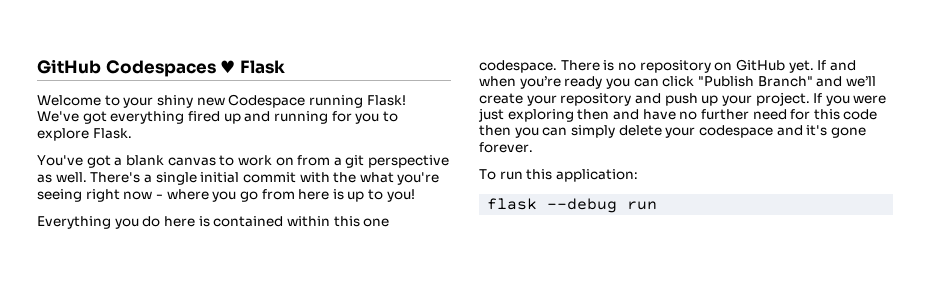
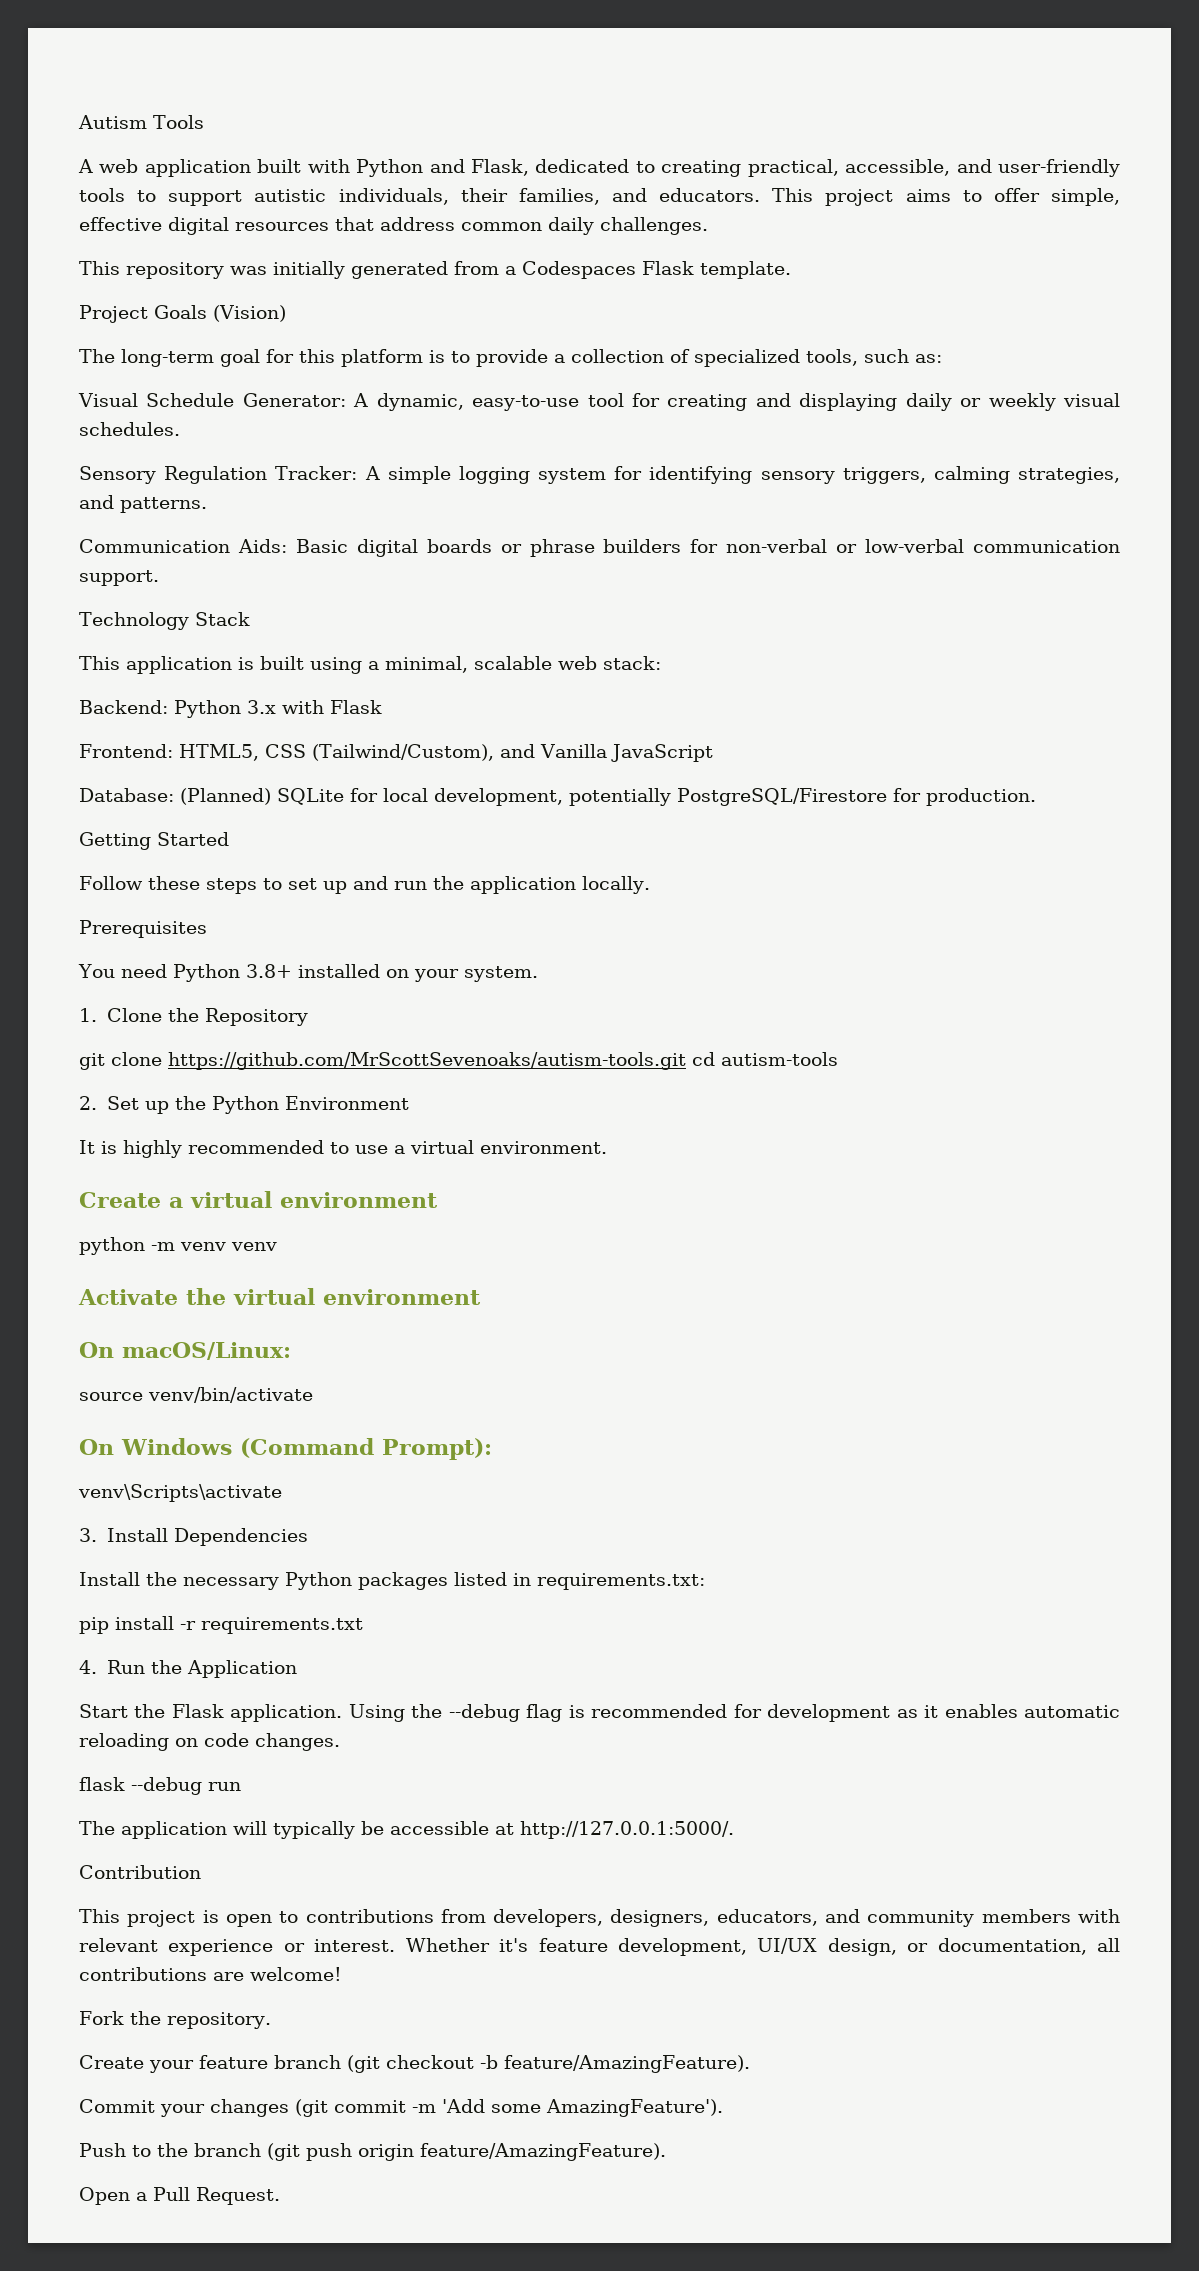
[37,59,285,77] [37,94,406,108] [37,111,398,124] [37,128,132,141] [37,155,450,168] [37,172,440,185] [37,189,415,202] [37,216,390,229] [479,59,856,73] [479,76,876,89] [479,92,887,106] [478,108,878,122] [479,125,866,138] [479,142,533,153] [479,169,638,182] [487,198,658,213] GitHub Codespaces ♥ Flask // Welcome to your shiny new Codespace running Flask! We've got everything fired up and running for you to explore Flask. // You've got a blank canvas to work on from a git perspective as well. There's a single initial commit with the what you're seeing right now - where you go from here is up to you! // Everything you do here is contained within this one codespace. There is no repository on GitHub yet. If and when you’re ready you can click "Publish Branch" and we’ll create your repository and push up your project. If you were just exploring then and have no further need for this code then you can simply delete your codespace and it's gone forever. // To run this application: // flask --debug run -> [78,115,204,129] [78,159,1120,177] [79,188,1120,206] [79,217,708,235] [79,261,791,279] [79,305,286,323] [79,349,942,367] [78,393,1121,411] [79,422,180,436] [79,466,1120,484] [79,495,207,513] [79,539,1120,557] [79,570,159,586] [79,612,250,630] [79,656,661,674] [79,700,382,718] [79,744,713,762] [79,788,1036,806] [79,832,229,850] [79,876,650,894] [79,920,207,938] [78,964,538,982] [79,1008,308,1026] [79,1052,838,1070] [79,1096,409,1114] [79,1140,607,1158] [79,1191,438,1208] [79,1237,277,1255] [78,1288,481,1305] [79,1342,291,1360] [79,1387,313,1403] [79,1438,492,1460] [78,1484,282,1502] [79,1528,308,1546] [79,1572,705,1590] [79,1616,363,1634] [79,1660,297,1678] [79,1704,1120,1722] [79,1733,340,1751] [79,1777,241,1795] [79,1821,734,1839] [79,1865,201,1879] [79,1909,1120,1927] [79,1938,1120,1956] [79,1967,342,1981] [79,2011,271,2029] [79,2055,750,2073] [79,2099,723,2117] [79,2143,666,2161] [79,2187,280,2205] Autism Tools // A web application built with Python and Flask, dedicated to creating practical, accessible, and user-friendly tools to support autistic individuals, their families, and educators. This project aims to offer simple, effective digital resources that address common daily challenges. // This repository was initially generated from a Codespaces Flask template. // Project Goals (Vision) // The long-term goal for this platform is to provide a collection of specialized tools, such as: // Visual Schedule Generator: A dynamic, easy-to-use tool for creating and displaying daily or weekly visual schedules. // Sensory Regulation Tracker: A simple logging system for identifying sensory triggers, calming strategies, and patterns. // Communication Aids: Basic digital boards or phrase builders for non-verbal or low-verbal communication support. // Technology Stack // This application is built using a minimal, scalable web stack: // Backend: Python 3.x with Flask // Frontend: HTML5, CSS (Tailwind/Custom), and Vanilla JavaScript // Database: (Planned) SQLite for local development, potentially PostgreSQL/Firestore for production. // Getting Started // Follow these steps to set up and run the application locally. // Prerequisites // You need Python 3.8+ installed on your system. // 1. Clone the Repository // git clone https://github.com/MrScottSevenoaks/autism-tools.git cd autism-tools // 2. Set up the Python Environment // It is highly recommended to use a virtual environment. // Create a virtual environment // python -m venv venv // Activate the virtual environment // On macOS/Linux: // source venv/bin/activate // On Windows (Command Prompt): // venv\Scripts\activate // 3. Install Dependencies // Install the necessary Python packages listed in requirements.txt: // pip install -r requirements.txt // 4. Run the Application // Start the Flask application. Using the --debug flag is recommended for development as it enables automatic reloading on code changes. // flask --debug run // The application will typically be accessible at http://127.0.0.1:5000/. // Contribution // This project is open to contributions from developers, designers, educators, and community members with relevant experience or interest. Whether it's feature development, UI/UX design, or documentation, all contributions are welcome! // Fork the repository. // Create your feature branch (git checkout -b feature/AmazingFeature). // Commit your changes (git commit -m 'Add some AmazingFeature'). // Push to the branch (git push origin feature/AmazingFeature). // Open a Pull Request.

